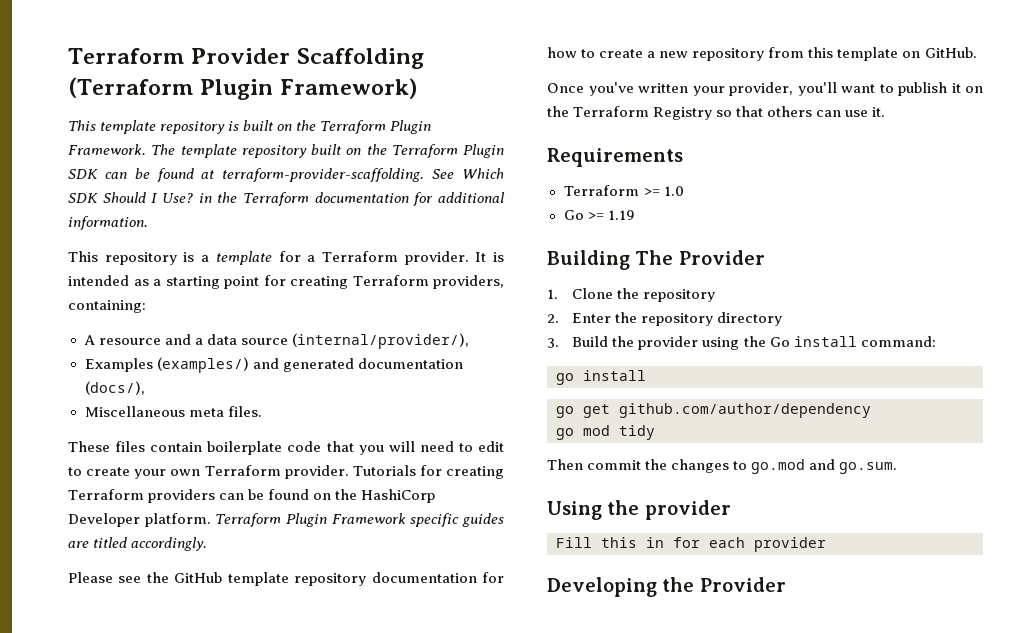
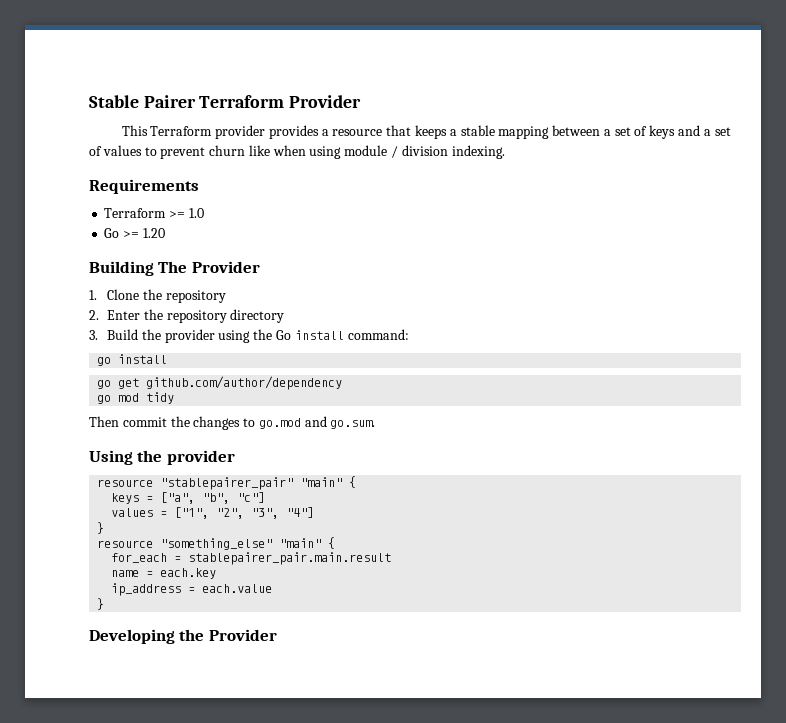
(68, 56) none -> [89,95,196,108] Stable Pairer
[296,48,424,69] [68,77,417,100] [68,120,432,134] [68,144,504,158] [68,168,504,182] [68,192,505,206] [68,216,148,230] [68,251,504,265] [68,275,504,289] [68,300,146,313] [83,333,469,349] [84,357,463,373] [84,381,145,395] [84,406,262,417] [68,441,505,455] [68,465,504,479] [68,489,436,503] [68,513,504,527] [68,537,208,551] [68,572,505,586] [547,47,977,61] [547,82,983,96] [547,106,886,120] Scaffolding (Terraform Plugin Framework) // This template repository is built on the Terraform Plugin Framework. The template repository built on the Terraform Plugin SDK can be found at terraform-provider-scaffolding. See Which SDK Should I Use? in the Terraform documentation for additional information. // This repository is a template for a Terraform provider. It is intended as a starting point for creating Terraform providers, containing: // A resource and a data source (internal/provider/), // Examples (examples/) and generated documentation (docs/), // Miscellaneous meta files. // These files contain boilerplate code that you will need to edit to create your own Terraform provider. Tutorials for creating Terraform providers can be found on the HashiCorp Developer platform. Terraform Plugin Framework specific guides are titled accordingly. // Please see the GitHub template repository documentation for how to create a new repository from this template on GitHub. // Once you've written your provider, you'll want to publish it on the Terraform Registry so that others can use it. -> [121,125,731,139] [89,145,505,159] // This Terraform provider provides a resource that keeps a stable mapping between a set of keys and a set of values to prevent churn like when using module / division indexing.
[607,210,635,220] 1.19 -> [142,228,165,238] 1.20
[556,537,826,552] Fill this in for each provider -> [97,476,357,490] [111,492,266,504] [111,507,315,519] [97,522,105,534] [97,537,336,550] [111,552,392,565] [111,568,217,579] [111,583,273,596] [97,598,105,610] resource "stablepairer_pair" "main" { // keys = ["a", "b", "c"] // values = ["1", "2", "3", "4"] // } // resource "something_else" "main" { // for_each = stablepairer_pair.main.result // name = each.key // ip_address = each.value // }

